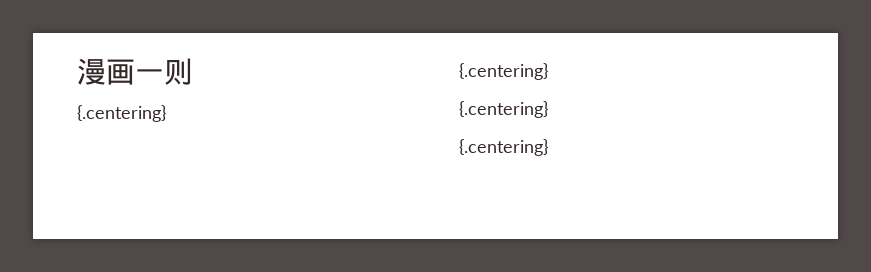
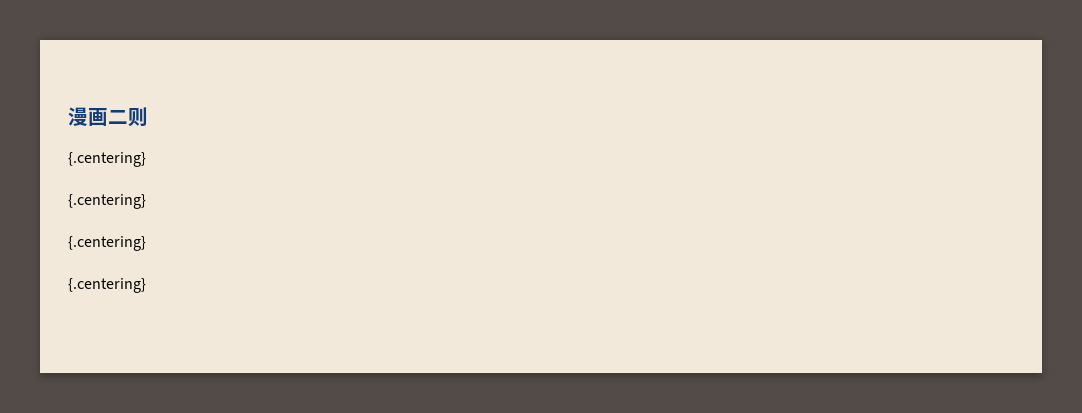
[135,69,164,82] 一 -> [108,110,128,124] 二

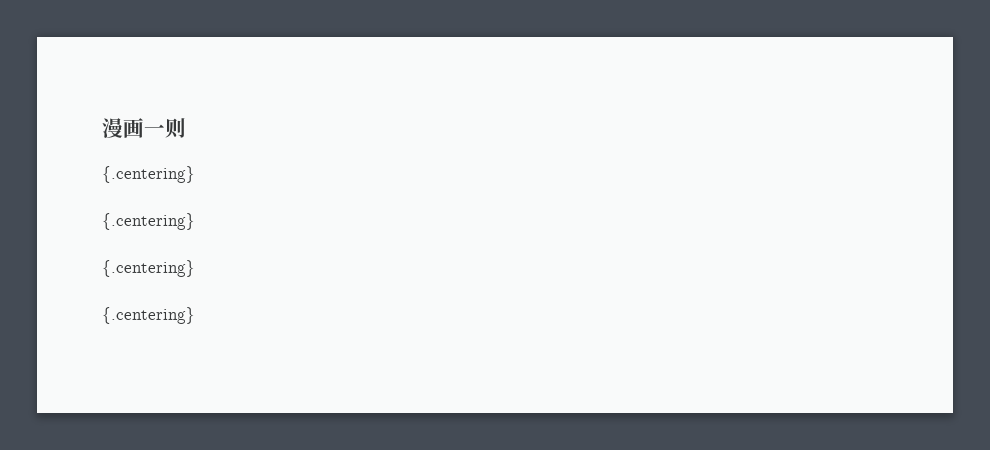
[108,110,128,124] 二 -> [144,124,165,136] 一

